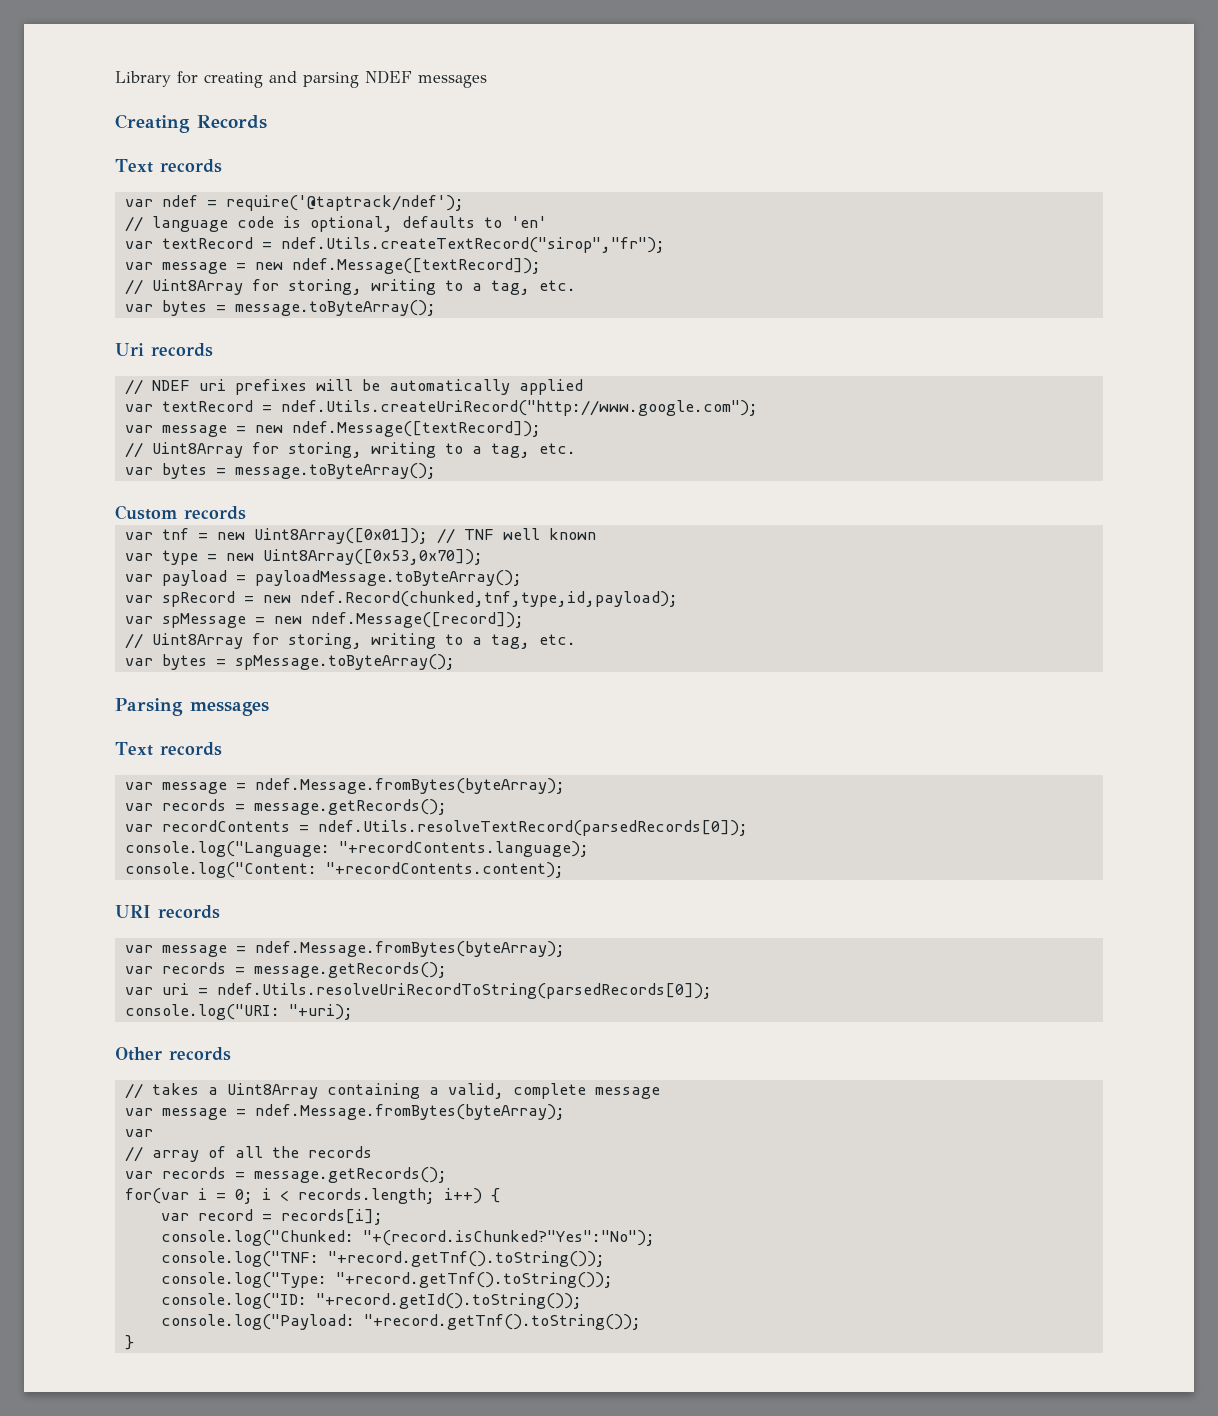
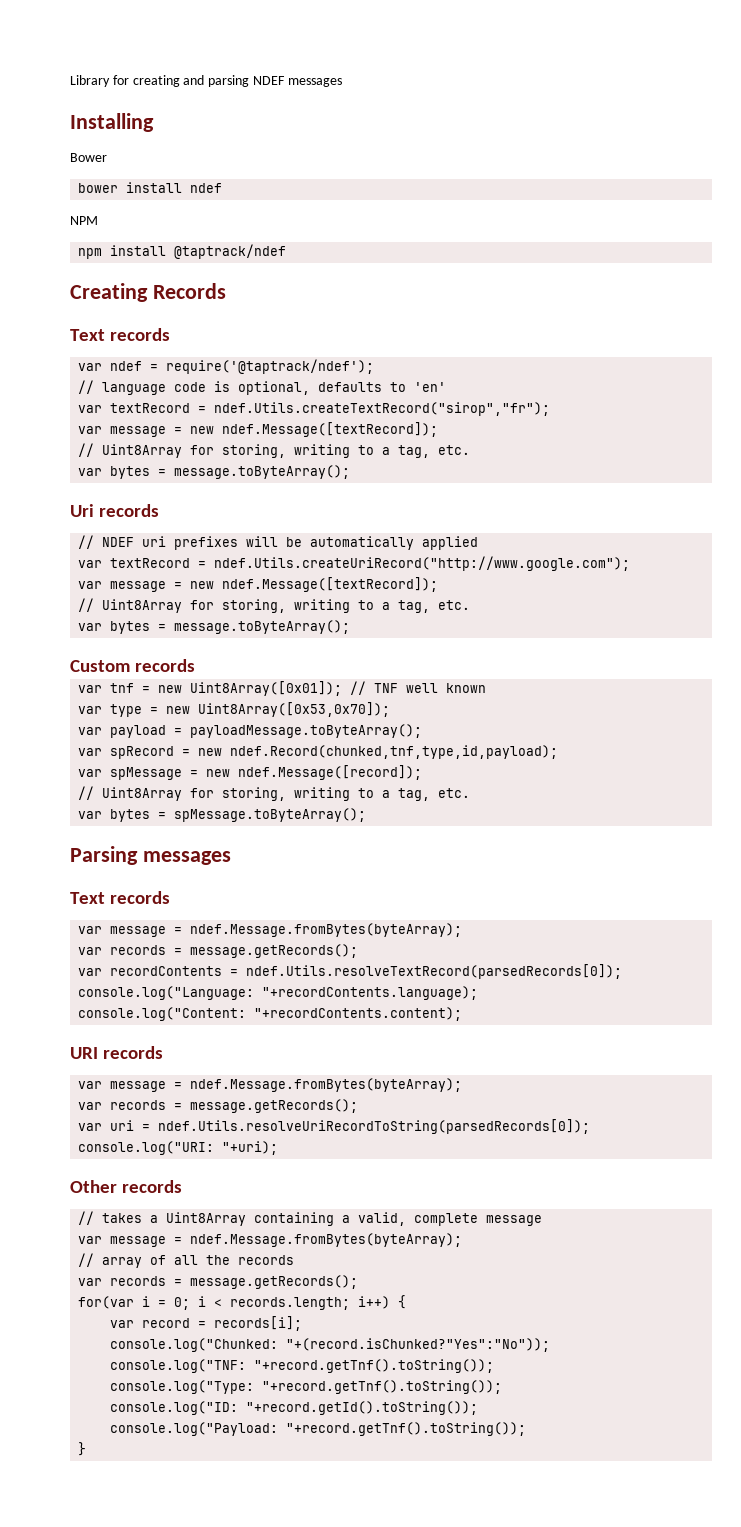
(487, 81) none -> [70,113,154,132] [70,153,107,162] [78,182,223,193] [70,216,98,225] [78,244,287,259] // Installing // Bower // bower install ndef // NPM // npm install @taptrack/ndef
[124,1129,153,1137] // var -> (463, 1240) none
[362,1230,655,1246] "+(record.isChunked?"Yes":"No"); -> [286,1338,551,1352] "+(record.isChunked?"Yes":"No"));

